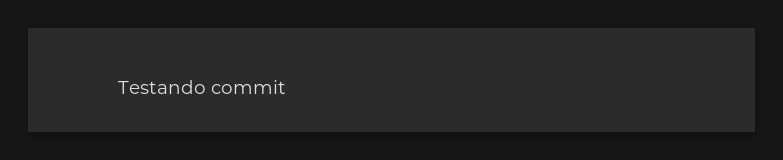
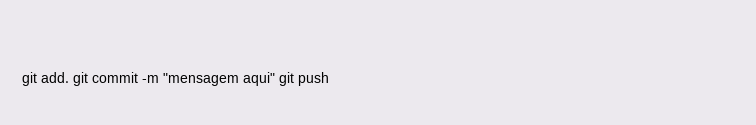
[118,80,286,94] Testando commit -> [22,72,329,86] git add. git commit -m "mensagem aqui" git push

